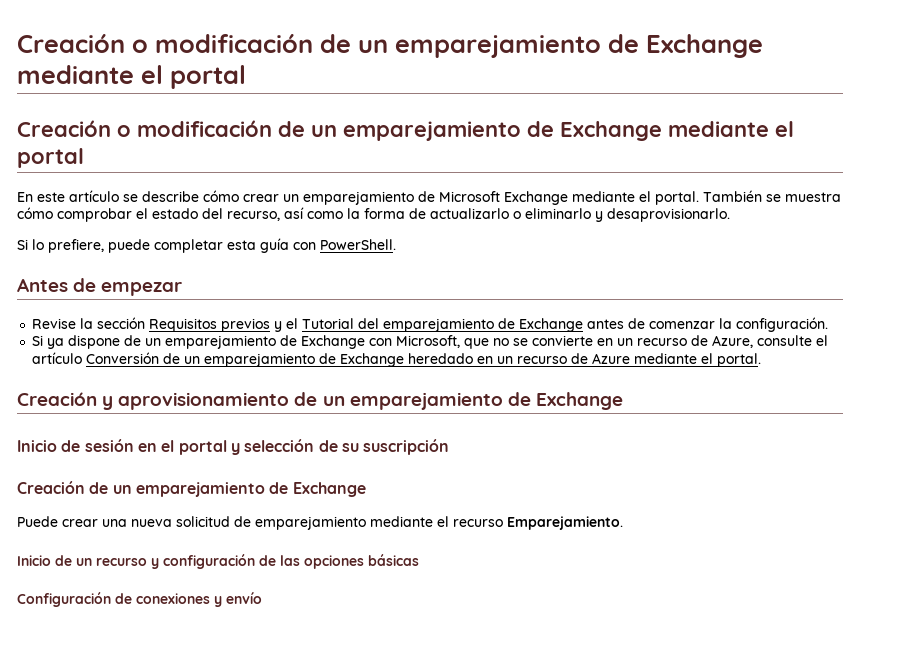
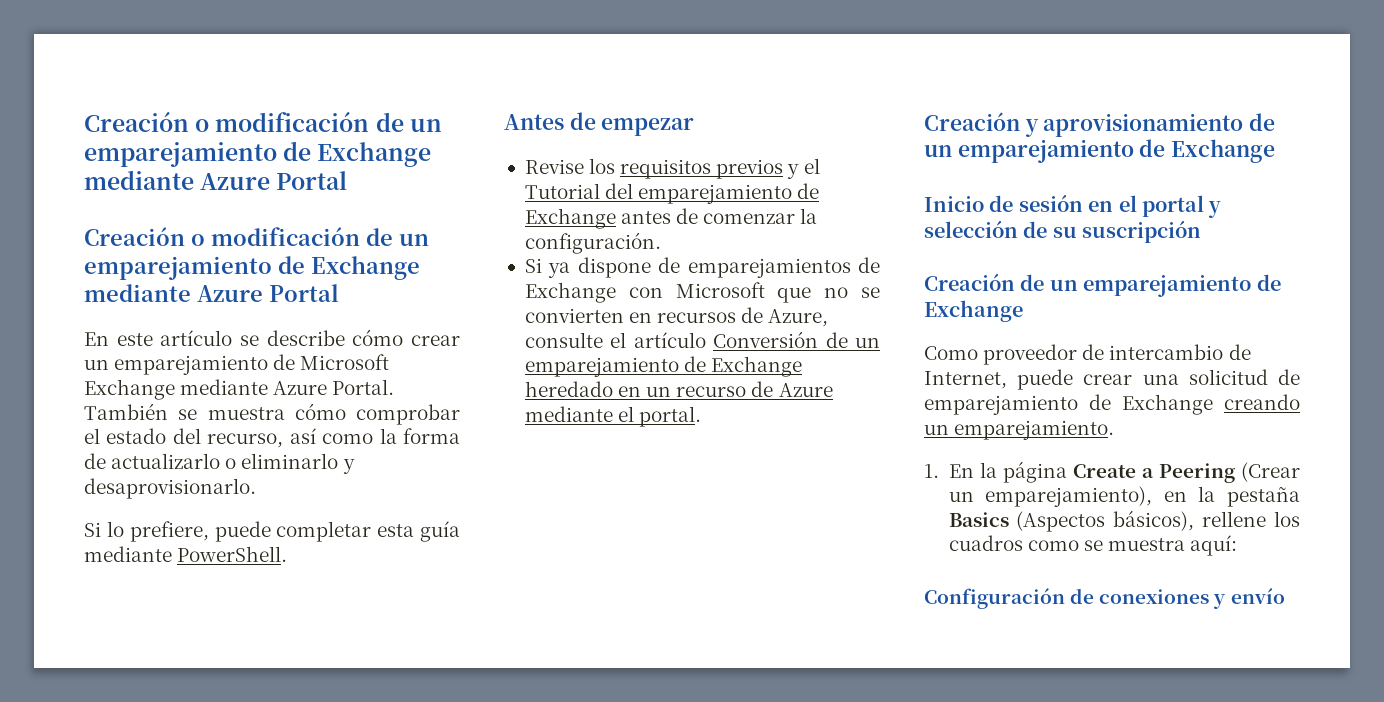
[17,34,763,58] [17,65,246,89] [17,120,794,141] [17,148,84,168] Creación o modificación de un emparejamiento de Exchange mediante el portal // Creación o modificación de un emparejamiento de Exchange mediante el portal -> [84,112,442,132] [84,141,432,167] [84,170,348,190] [84,227,429,246] [84,256,420,280] [84,284,339,302] Creación o modificación de un emparejamiento de Exchange mediante Azure Portal // Creación o modificación de un emparejamiento de Exchange mediante Azure Portal
[639,191,699,205] el portal. -> [273,379,395,395] Azure Portal.
[293,242,316,250] con -> [84,546,172,562] mediante
[80,317,218,332] la sección Requisitos -> [589,158,712,179] los requisitos
[145,335,277,349] un emparejamiento -> [687,258,851,278] emparejamientos
[396,335,461,348] Microsoft, -> [675,282,765,298] Microsoft
[532,335,688,346] convierte en un recurso -> [524,308,737,323] convierten en recursos
[17,516,58,527] Puede -> [924,344,1251,365] [924,369,1074,390] Como proveedor de intercambio de Internet, puede
[131,519,172,527] nueva -> (1179, 379) none
[370,516,623,530] [17,554,419,569] mediante el recurso Emparejamiento. // Inicio de un recurso y configuración de las opciones básicas -> [1089,394,1300,415] [924,420,1115,440] [924,461,1300,483] [948,486,1300,507] [948,510,1300,532] [948,535,1238,556] de Exchange creando un emparejamiento. // 1. En la página Create a Peering (Crear un emparejamiento), en la pestaña Basics (Aspectos básicos), rellene los cuadros como se muestra aquí:

